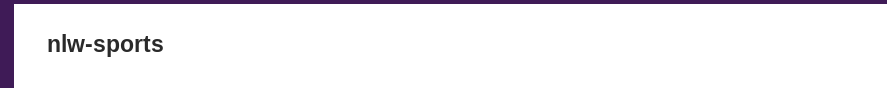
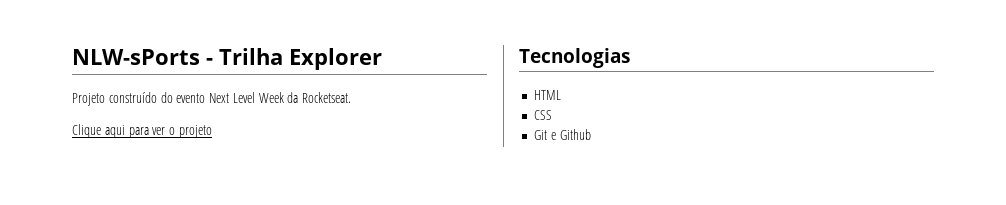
[47,34,164,57] nlw-sports -> [72,48,382,70] [72,92,352,106] [72,124,212,138] [519,48,630,68] [534,90,562,100] [534,110,553,120] [534,129,591,140] NLW-sPorts - Trilha Explorer // Projeto construído do evento Next Level Week da Rocketseat. // Clique aqui para ver o projeto // Tecnologias // HTML // CSS // Git e Github

